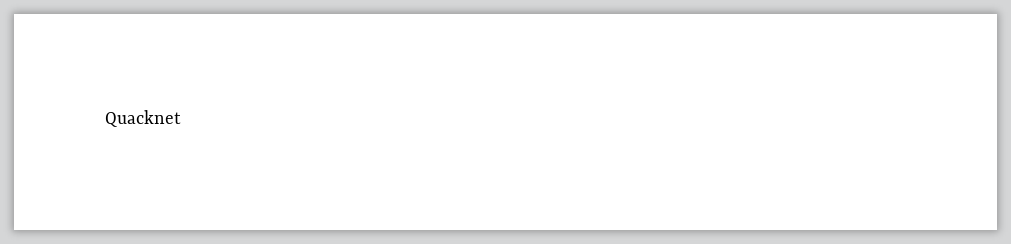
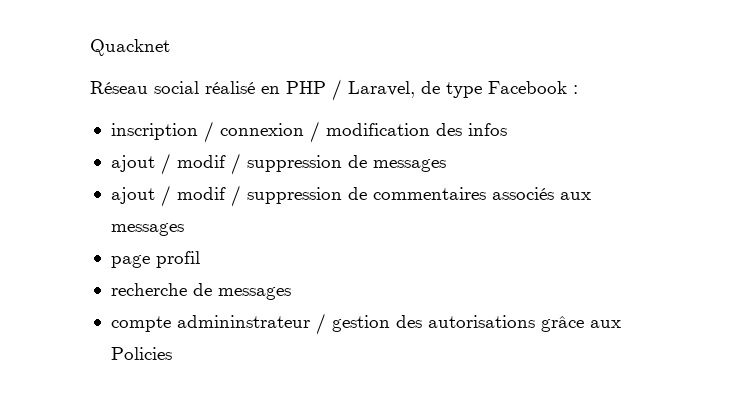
(181, 118) none -> [90,79,578,101] [110,121,507,143] [110,153,446,175] [110,185,591,207] [110,223,184,236] [110,251,200,268] [110,283,291,300] [110,313,621,335] [110,347,172,360] // Réseau social réalisé en PHP / Laravel, de type Facebook : // inscription / connexion / modification des infos // ajout / modif / suppression de messages // ajout / modif / suppression de commentaires associés aux messages // page profil // recherche de messages // compte admininstrateur / gestion des autorisations grâce aux Policies

